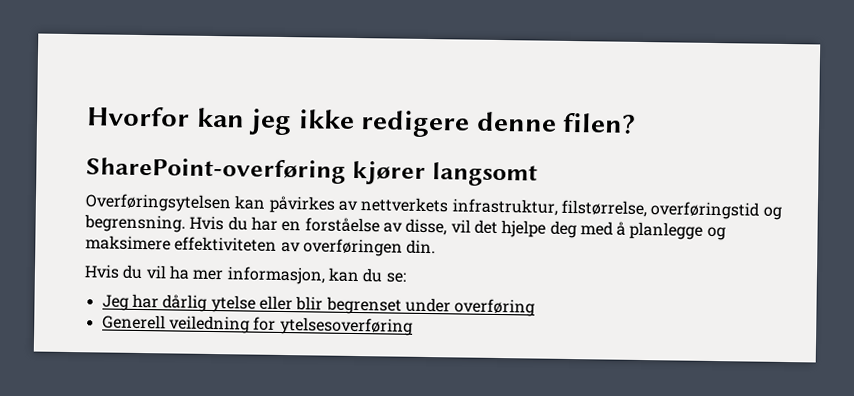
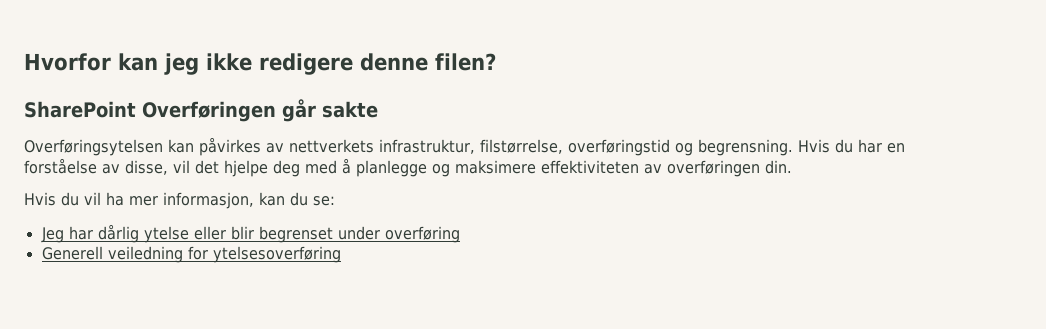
[86,157,538,187] SharePoint-overføring kjører langsomt -> [24,99,378,122] SharePoint Overføringen går sakte

